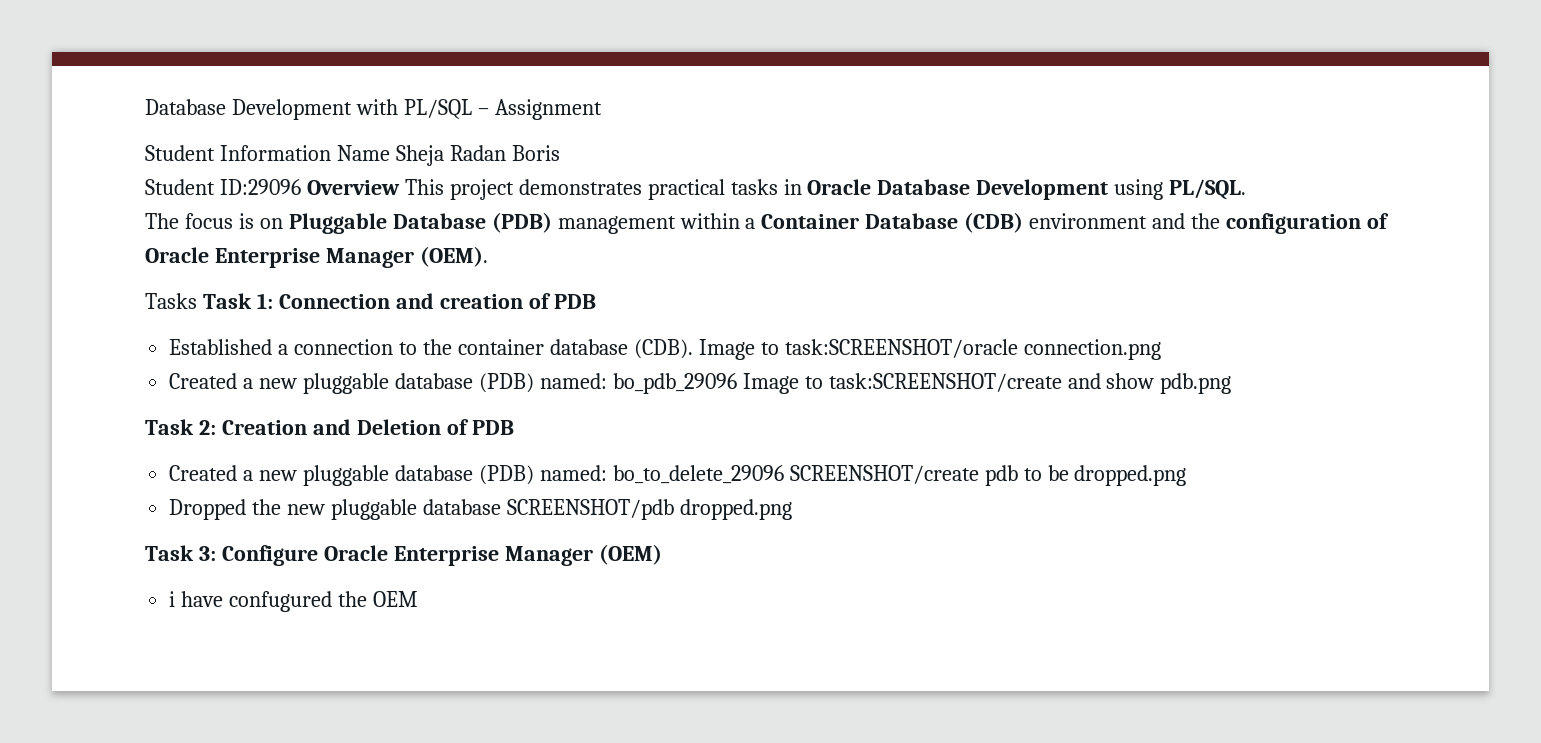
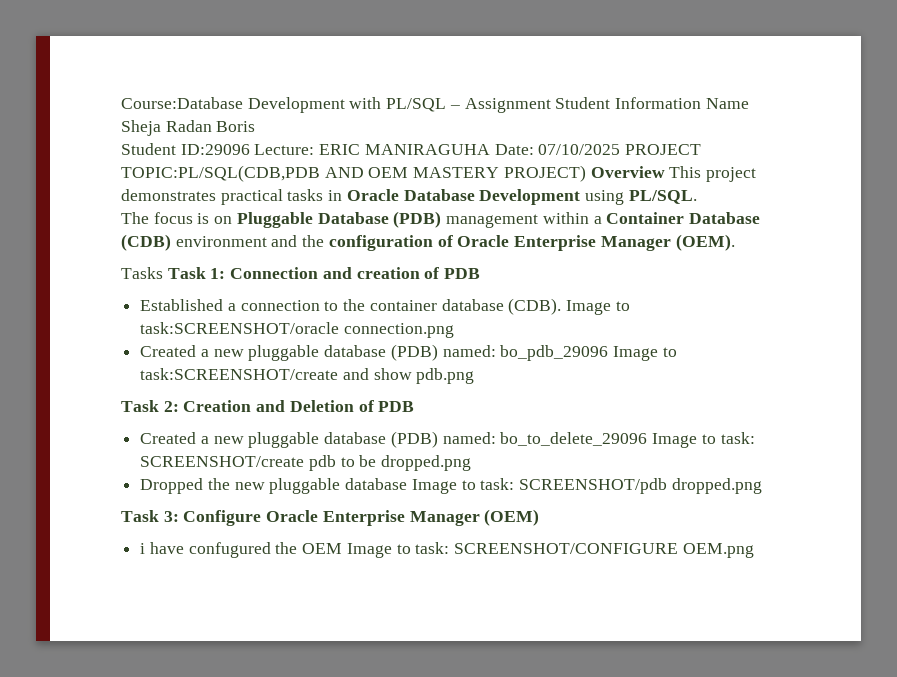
[145,99,226,115] Database -> [121,97,243,109] Course:Database
(602, 109) // -> (551, 105) none
(301, 187) none -> [254,144,702,155] [121,165,586,182] Lecture: ERIC MANIRAGUHA Date: 07/10/2025 PROJECT TOPIC:PL/SQL(CDB,PDB AND OEM MASTERY PROJECT)
(784, 474) none -> [652,432,755,448] Image to task:
(501, 507) none -> [411,478,515,494] Image to task:
(418, 599) none -> [346,542,754,558] Image to task: SCREENSHOT/CONFIGURE OEM.png

